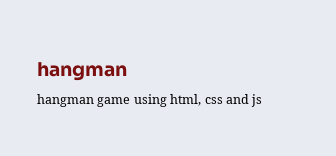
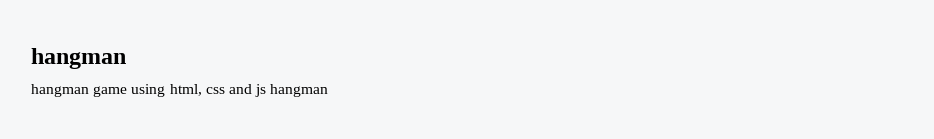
(263, 100) none -> [270,84,329,97] hangman

